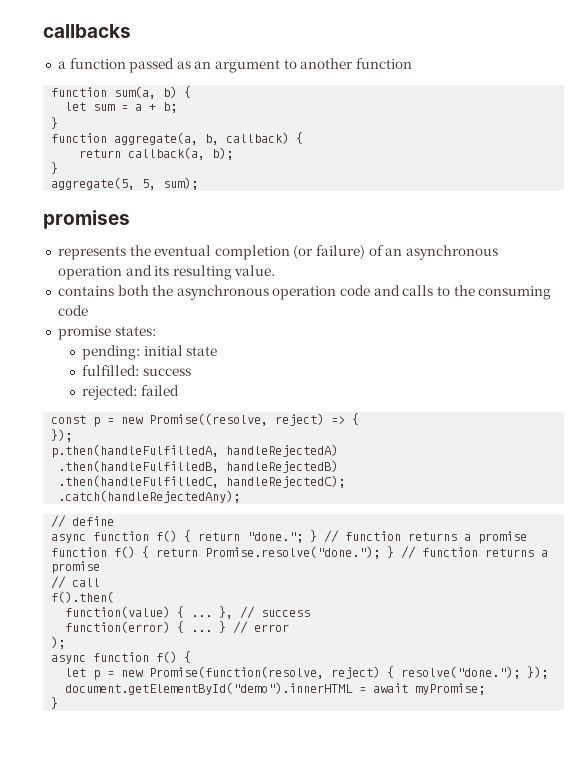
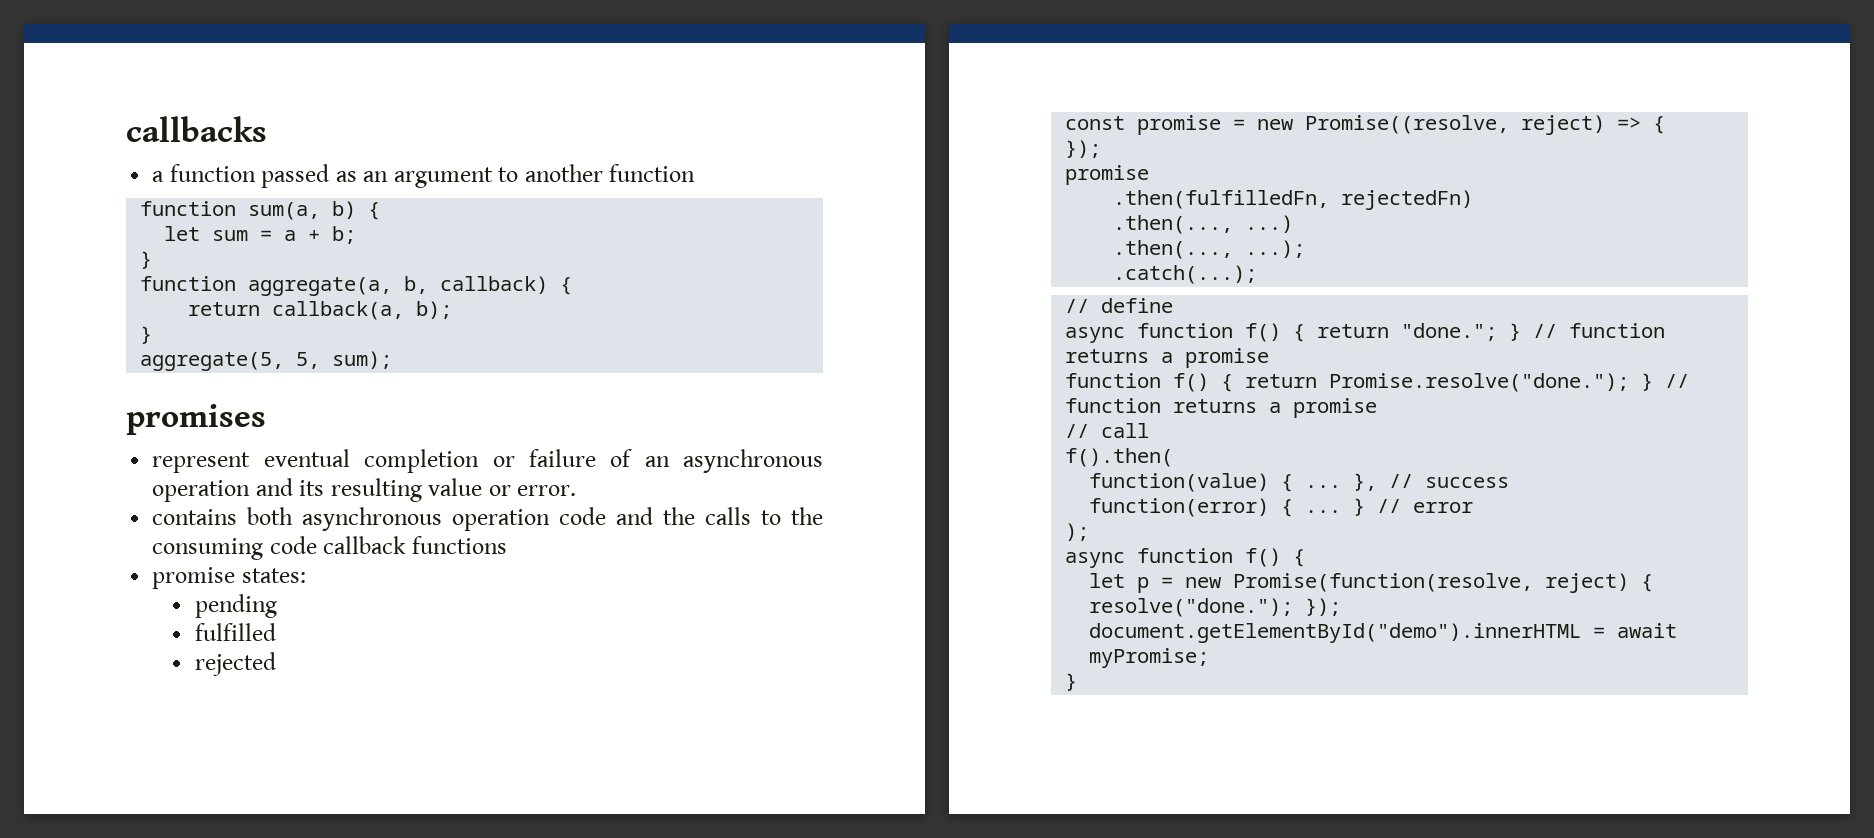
[57,245,366,260] represents the eventual completion (or failure) -> [152,449,596,473] represent eventual completion or failure
[234,265,276,276] value. -> [428,478,577,496] value or error.
[152,285,174,296] the -> (294, 516) none
(400, 290) none -> [663,507,696,525] the
(88, 310) none -> [323,536,507,554] callback functions
[81,345,218,360] [81,365,191,376] [81,385,179,400] pending: initial state // fulfilled: success // rejected: failed -> [194,594,277,618] [194,623,276,641] [194,652,276,676] pending // fulfilled // rejected
[93,417,101,427] p -> [1137,115,1222,135] promise
[51,444,339,458] [58,460,339,473] [58,475,346,488] [58,490,241,503] p.then(handleFulfilledA, handleRejectedA) // .then(handleFulfilledB, handleRejectedB) // .then(handleFulfilledC, handleRejectedC); // .catch(handleRejectedAny); -> [1065,165,1150,185] [1113,190,1474,210] [1113,215,1294,234] [1113,240,1306,259] [1113,265,1258,284] promise // .then(fulfilledFn, rejectedFn) // .then(..., ...) // .then(..., ...); // .catch(...);

